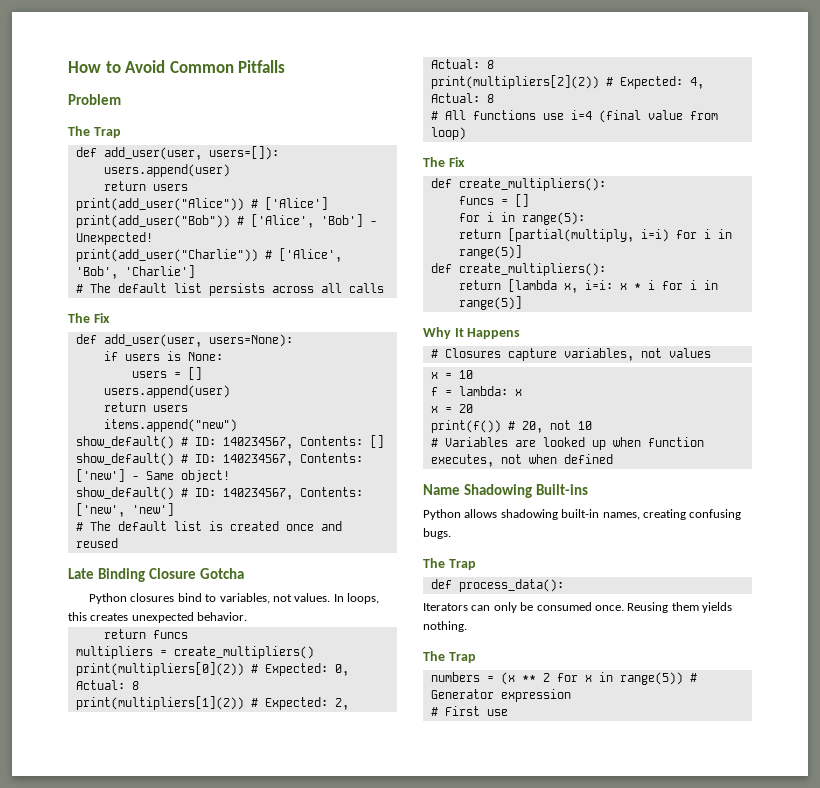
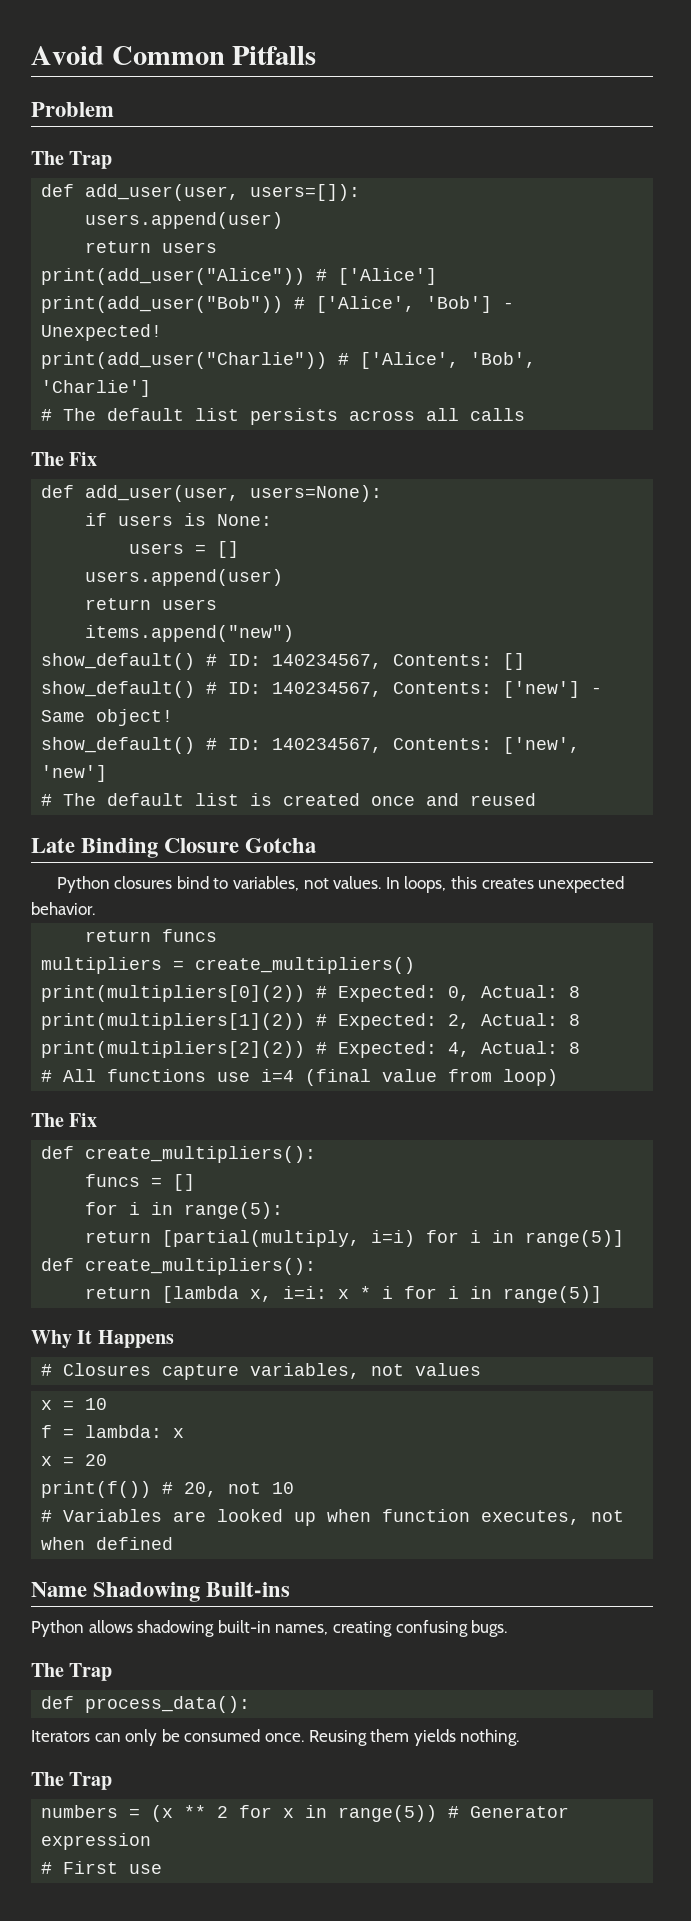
[68,61,121,73] How to -> (31, 55) none

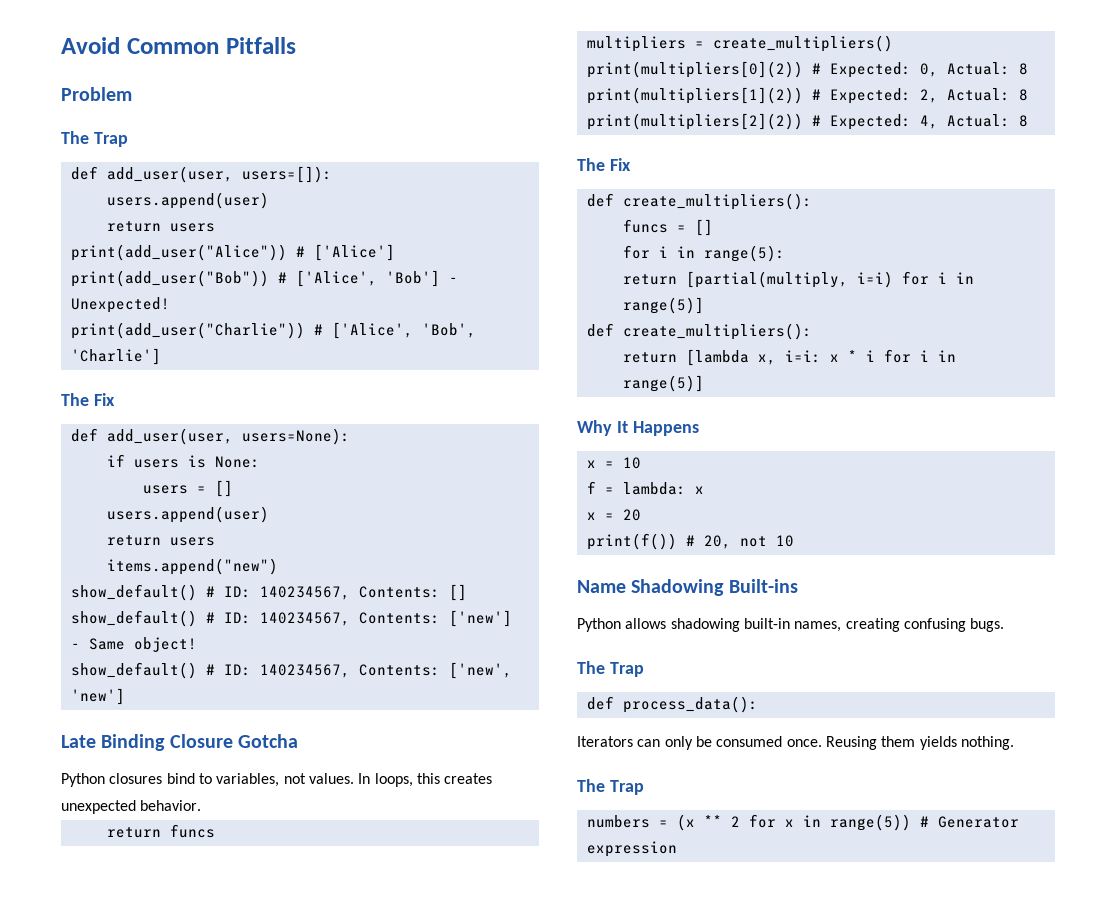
[41,408,526,425] // # The default list persists across all calls -> (161, 356) none
[41,793,537,806] // # The default list is created once and reused -> (125, 696) none
[41,1069,559,1086] // # All functions use i=4 (final value from loop) -> (1028, 121) none
[41,1363,482,1380] // # Closures capture variables, not values -> (699, 428) none
[41,1509,625,1526] [41,1537,174,1550] // # Variables are looked up when function executes, not when defined -> (794, 541) none
[41,1861,163,1874] // # First use -> (677, 849) none

